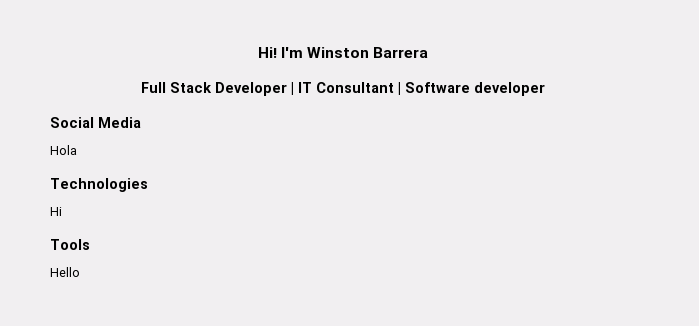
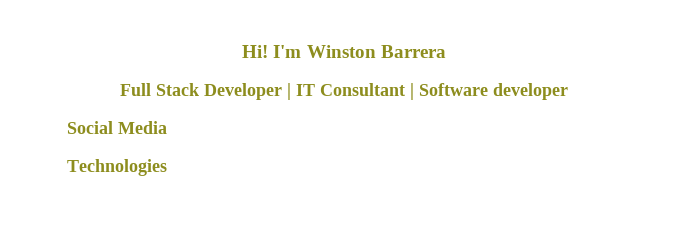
[50,145,77,155] // Hola -> (167, 127) none
[50,207,62,216] [50,239,90,250] [50,267,80,277] // Hi // Tools // Hello -> (167, 167) none

